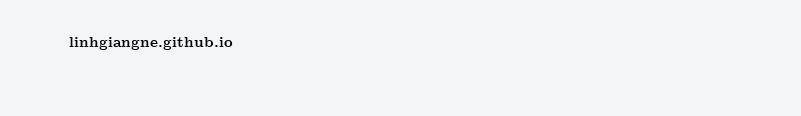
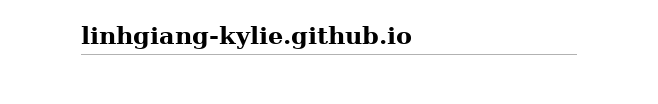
[69,37,233,50] linhgiangne.github.io -> [81,26,412,49] linhgiang-kylie.github.io

